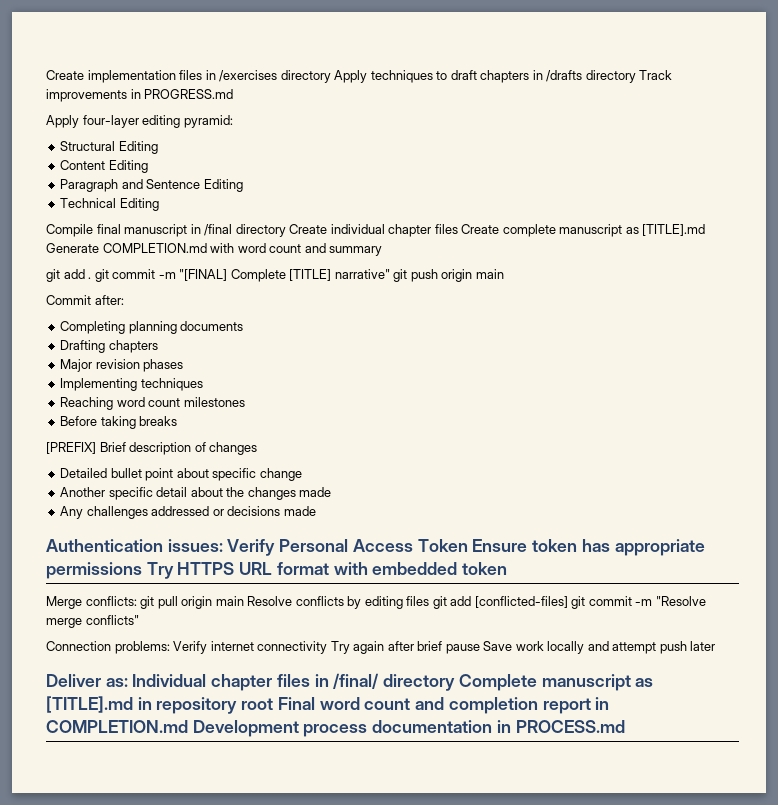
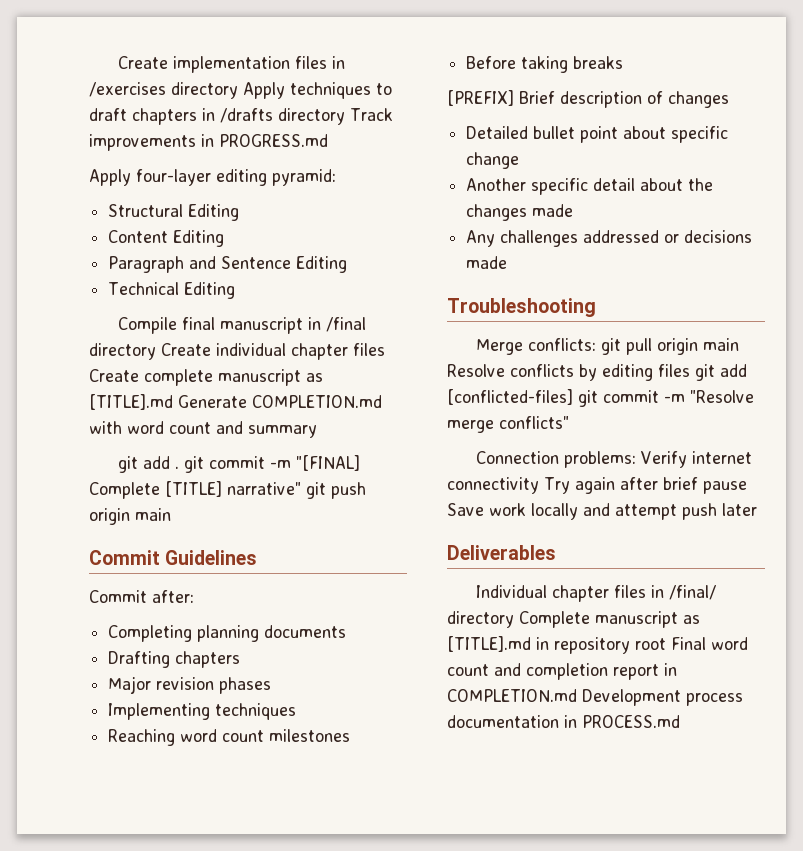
(504, 274) none -> [89,550,258,565] // Commit Guidelines
[46,539,705,556] [46,562,508,579] Authentication issues: Verify Personal Access Token Ensure token has appropriate permissions Try HTTPS URL format with embedded token -> [447,298,596,317] Troubleshooting
[46,674,128,687] Deliver as: -> [447,545,556,560] Deliverables //

